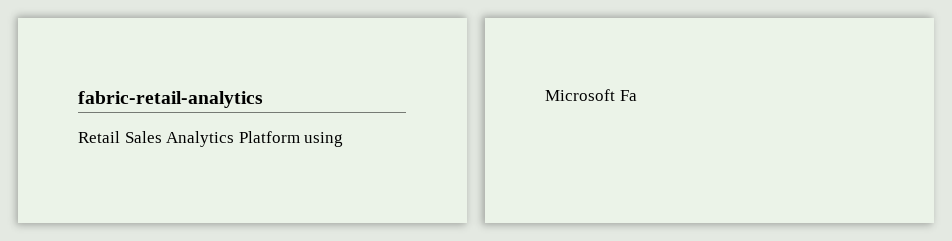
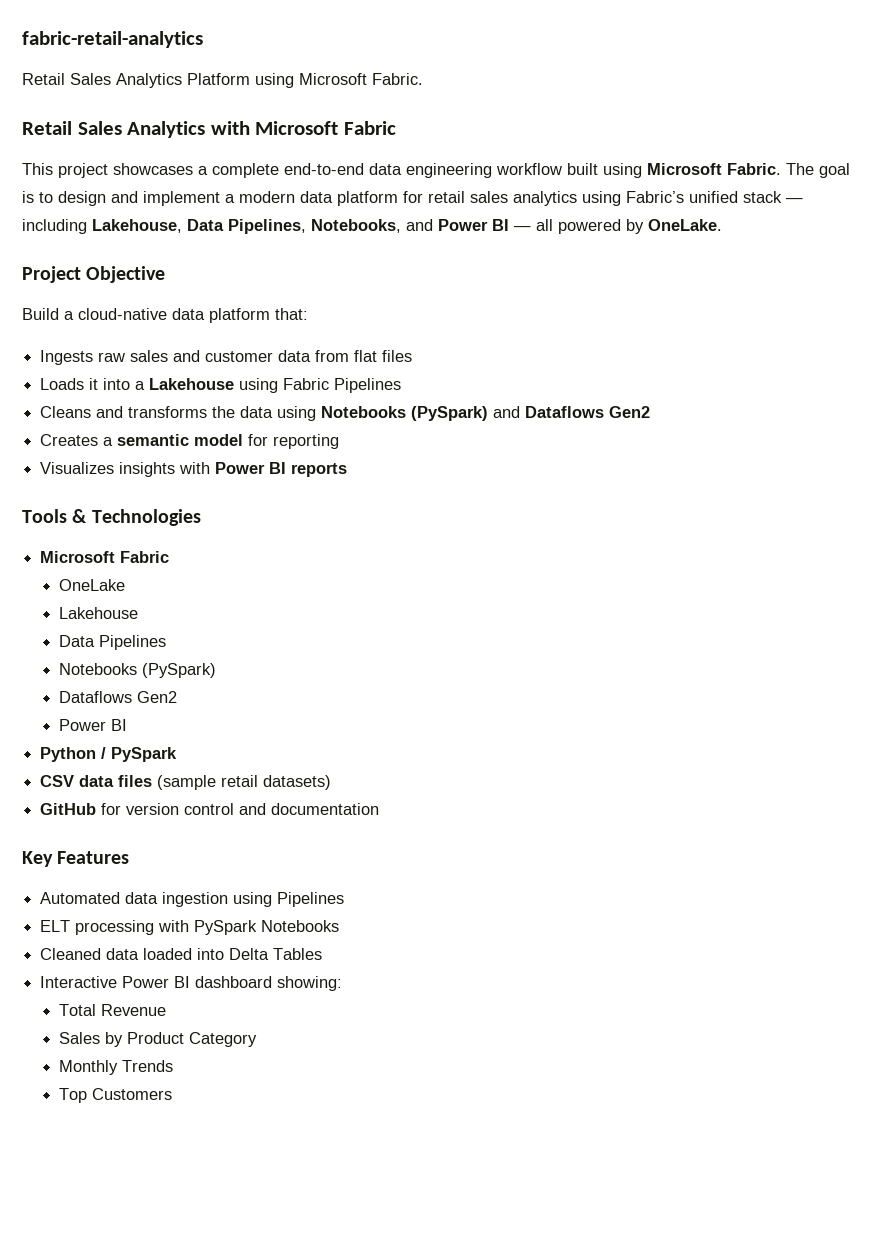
[619,90,637,101] Fa -> [372,73,423,85] [22,121,396,138] [22,163,850,178] [22,191,803,206] [22,219,722,234] [22,266,166,283] [22,308,308,323] [40,350,413,365] [40,378,402,393] [40,406,651,421] [40,434,340,449] [40,462,348,477] [22,509,201,526] [40,551,170,563] [59,579,126,591] [59,607,139,619] [59,635,167,650] [59,663,217,678] [59,691,178,703] [59,719,128,731] [40,747,178,762] [40,775,332,790] [40,803,380,815] [22,851,130,867] [40,892,345,907] [40,920,340,935] [40,948,323,960] [40,976,343,991] [59,1004,167,1016] [59,1032,258,1047] [59,1060,174,1075] [59,1088,173,1103] Fabric. // Retail Sales Analytics with Microsoft Fabric // This project showcases a complete end-to-end data engineering workflow built using Microsoft Fabric. The goal is to design and implement a modern data platform for retail sales analytics using Fabric’s unified stack — including Lakehouse, Data Pipelines, Notebooks, and Power BI — all powered by OneLake. // Project Objective // Build a cloud-native data platform that: // Ingests raw sales and customer data from flat files // Loads it into a Lakehouse using Fabric Pipelines // Cleans and transforms the data using Notebooks (PySpark) and Dataflows Gen2 // Creates a semantic model for reporting // Visualizes insights with Power BI reports // Tools & Technologies // Microsoft Fabric // OneLake // Lakehouse // Data Pipelines // Notebooks (PySpark) // Dataflows Gen2 // Power BI // Python / PySpark // CSV data files (sample retail datasets) // GitHub for version control and documentation // Key Features // Automated data ingestion using Pipelines // ELT processing with PySpark Notebooks // Cleaned data loaded into Delta Tables // Interactive Power BI dashboard showing: // Total Revenue // Sales by Product Category // Monthly Trends // Top Customers

